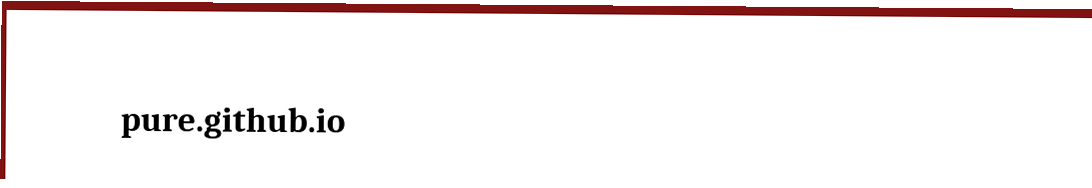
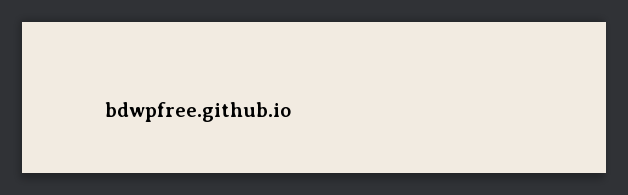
[120,105,346,140] pure.github.io -> [105,102,291,122] bdwpfree.github.io

